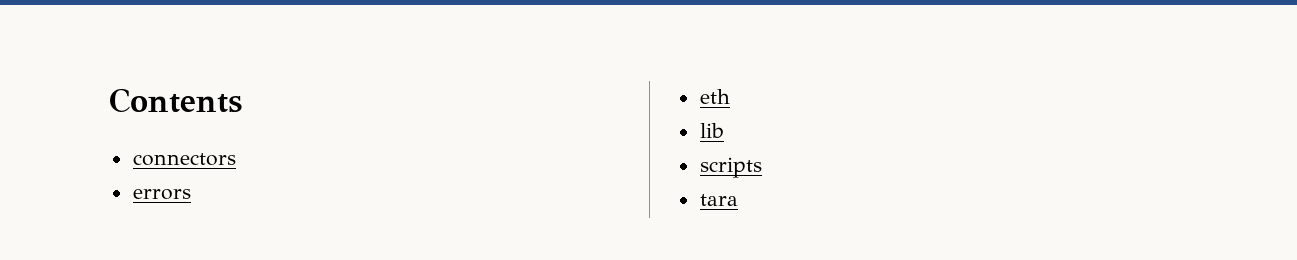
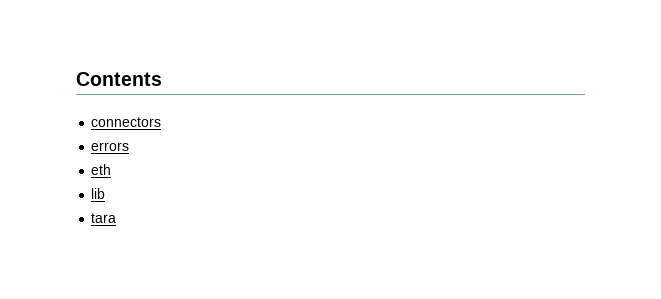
[699,157,762,178] // scripts -> (106, 193) none

